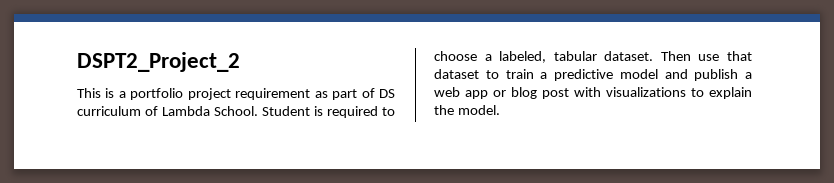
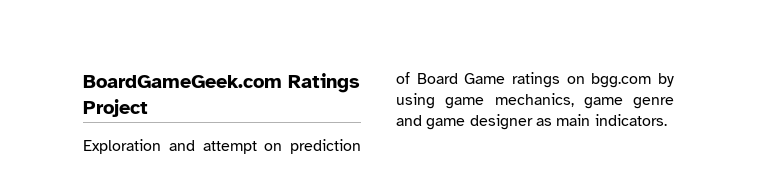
[77,52,240,72] [77,88,396,100] [77,106,395,118] [434,51,752,63] [434,69,752,81] [434,87,752,99] [434,105,500,115] DSPT2_Project_2 // This is a portfolio project requirement as part of DS curriculum of Lambda School. Student is required to choose a labeled, tabular dataset. Then use that dataset to train a predictive model and publish a web app or blog post with visualizations to explain the model. -> [83,73,360,93] [83,99,148,117] [83,139,361,154] [396,72,674,88] [396,93,674,109] [396,114,667,130] BoardGameGeek.com Ratings Project // Exploration and attempt on prediction of Board Game ratings on bgg.com by using game mechanics, game genre and game designer as main indicators.

